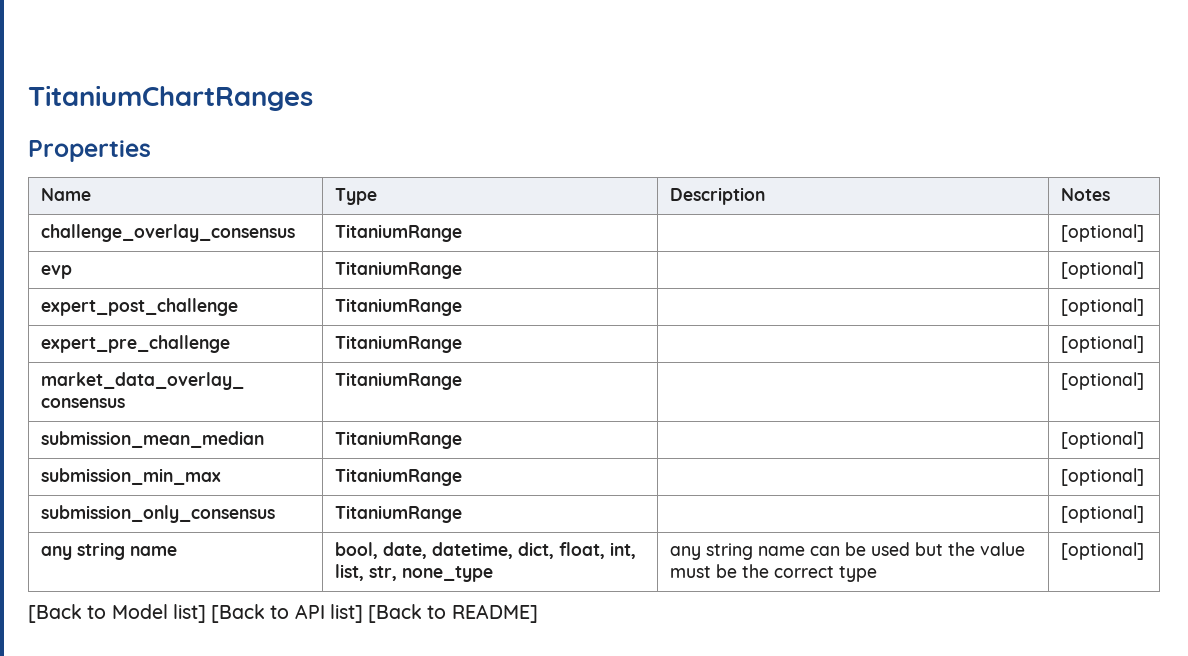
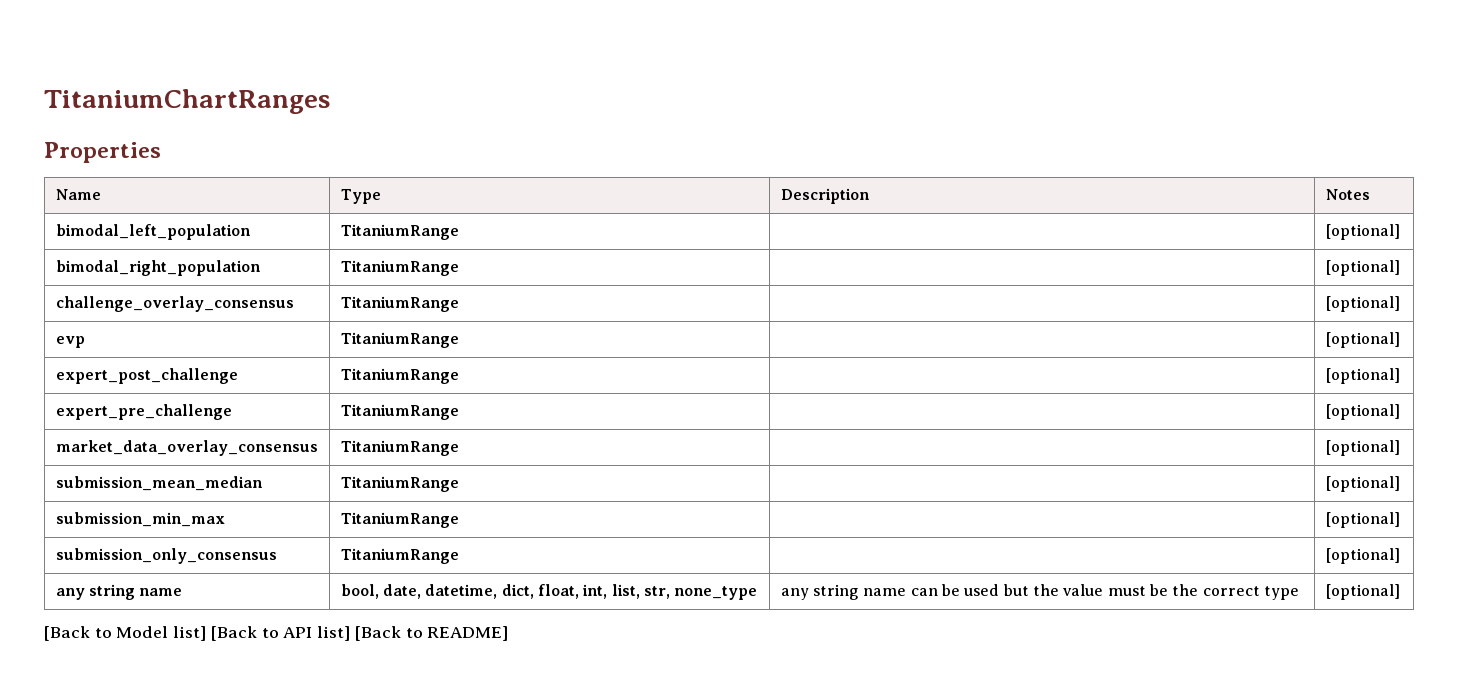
(1111, 194) none -> [55,224,251,240] [340,224,459,240] [1325,224,1400,240] [55,260,261,276] [340,260,459,276] [1325,260,1400,276] // bimodal_left_population | TitaniumRange | | [optional] // bimodal_right_population | TitaniumRange | | [optional]

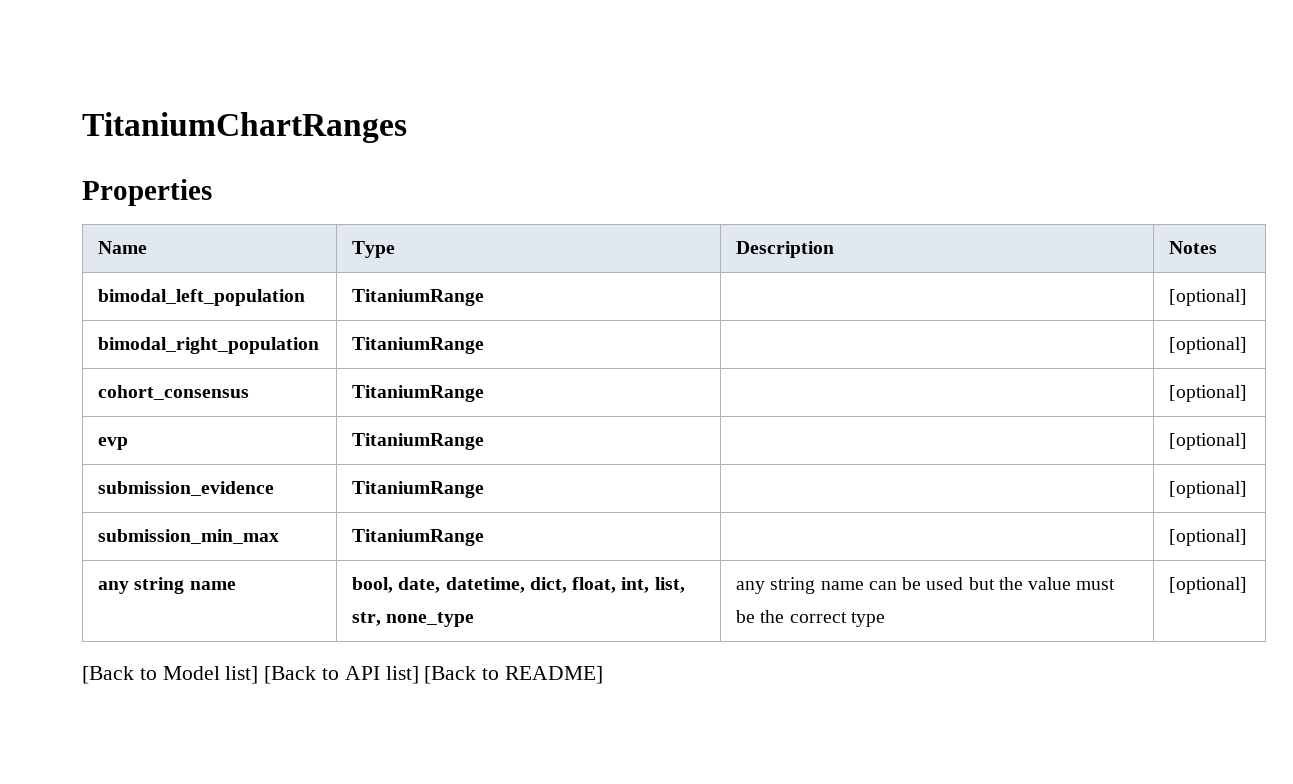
[55,296,294,312] challenge_overlay_consensus -> [98,385,250,400] cohort_consensus
[55,368,238,384] [340,368,459,384] [1325,368,1400,384] [55,404,232,420] [340,404,459,420] [1325,404,1400,420] [55,440,318,456] [340,440,459,456] [1325,440,1400,456] [55,476,263,491] expert_post_challenge | TitaniumRange | | [optional] // expert_pre_challenge | TitaniumRange | | [optional] // market_data_overlay_consensus | TitaniumRange | | [optional] // submission_mean_median -> [98,481,275,496] submission_evidence
[55,548,277,564] [340,548,459,564] [1325,548,1400,564] // submission_only_consensus | TitaniumRange | | [optional] -> (1248, 537) none

